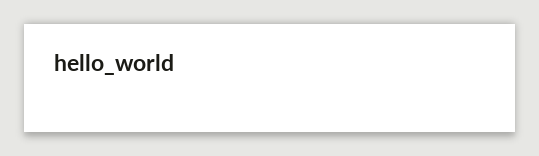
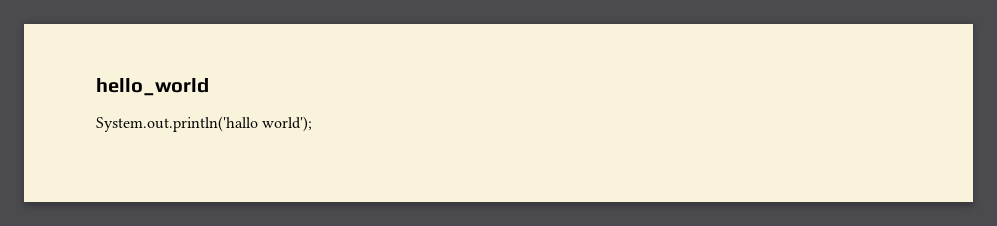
(174, 64) none -> [96,116,313,132] // System.out.println('hallo world');

